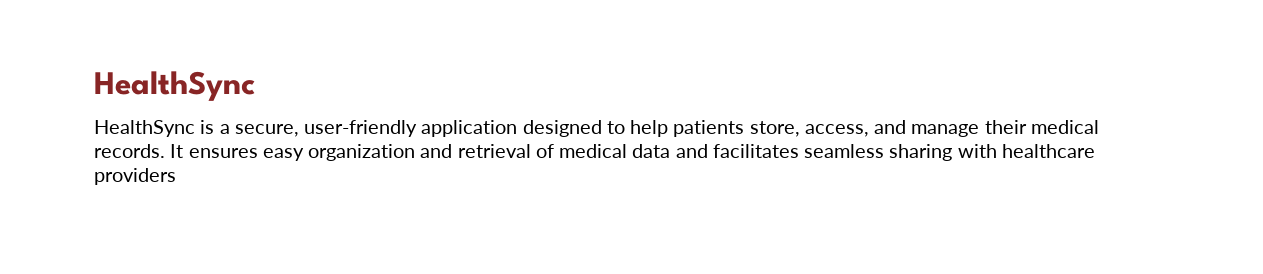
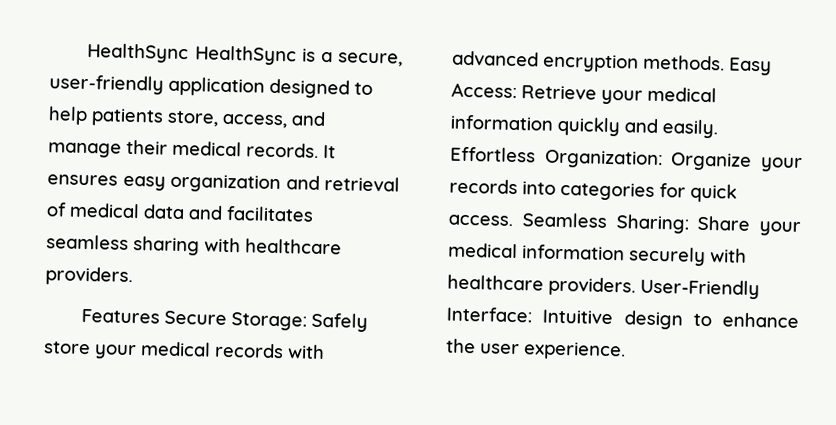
[94,71,255,101] HealthSync // -> [87,43,190,64] HealthSync
[94,168,176,185] providers -> [45,266,133,287] [81,308,369,332] [43,341,325,360] [452,50,772,76] [451,82,717,105] [450,114,718,139] [450,146,803,173] [449,178,737,203] [448,212,801,237] [448,242,747,267] [447,274,760,300] [446,306,799,330] [446,338,626,361] providers. // Features Secure Storage: Safely store your medical records with advanced encryption methods. Easy Access: Retrieve your medical information quickly and easily. Effortless Organization: Organize your records into categories for quick access. Seamless Sharing: Share your medical information securely with healthcare providers. User-Friendly Interface: Intuitive design to enhance the user experience.

